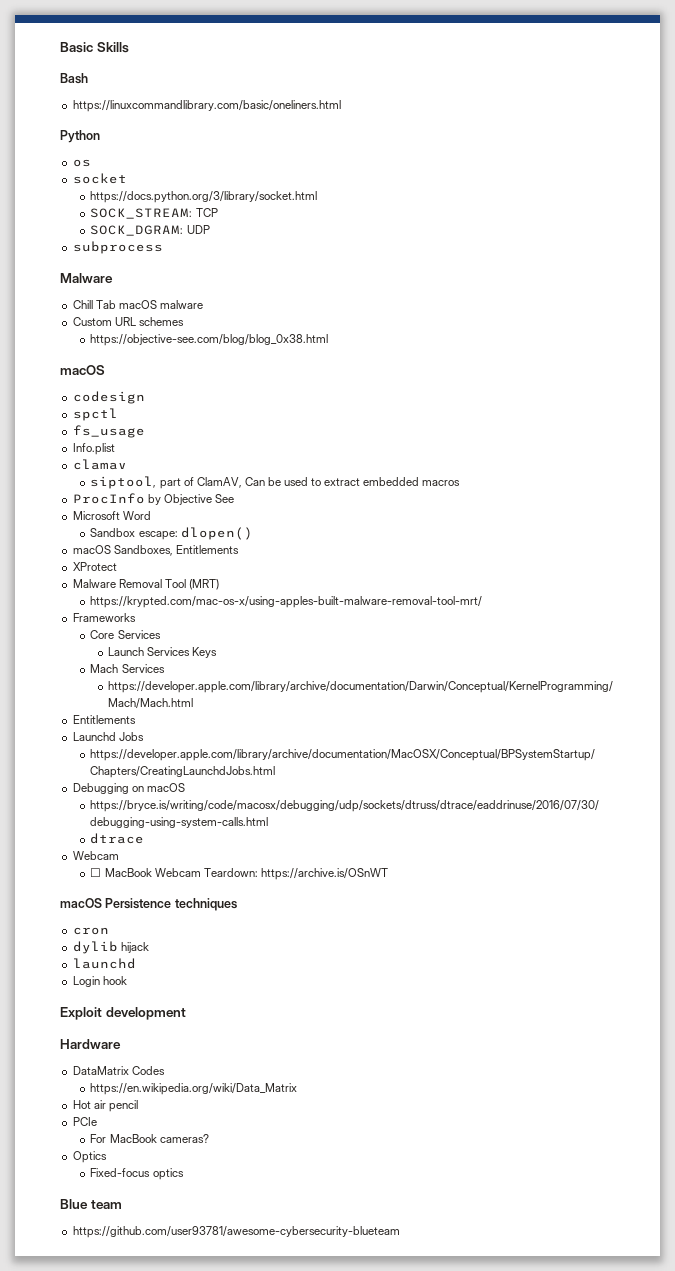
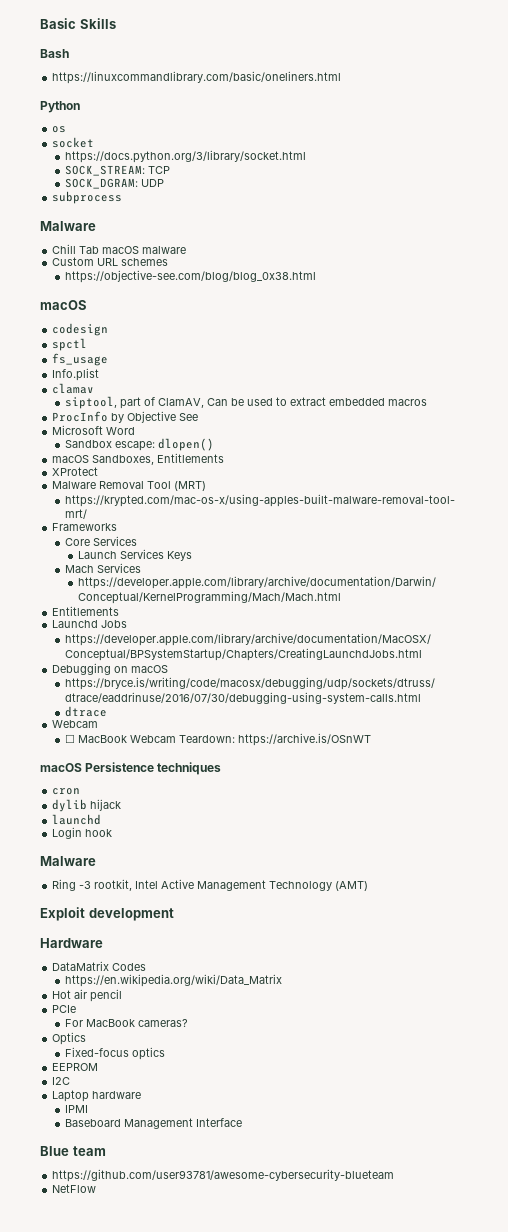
(127, 980) none -> [40,856,96,866] [52,879,369,891] // Malware // Ring -3 rootkit, Intel Active Management Technology (AMT)
(184, 1174) none -> [52,1063,99,1071] [52,1077,71,1085] [52,1090,142,1102] [65,1105,89,1113] [65,1118,243,1129] // EEPROM // I2C // Laptop hardware // IPMI // Baseboard Management Interface
(400, 1232) none -> [52,1184,97,1193] // NetFlow

